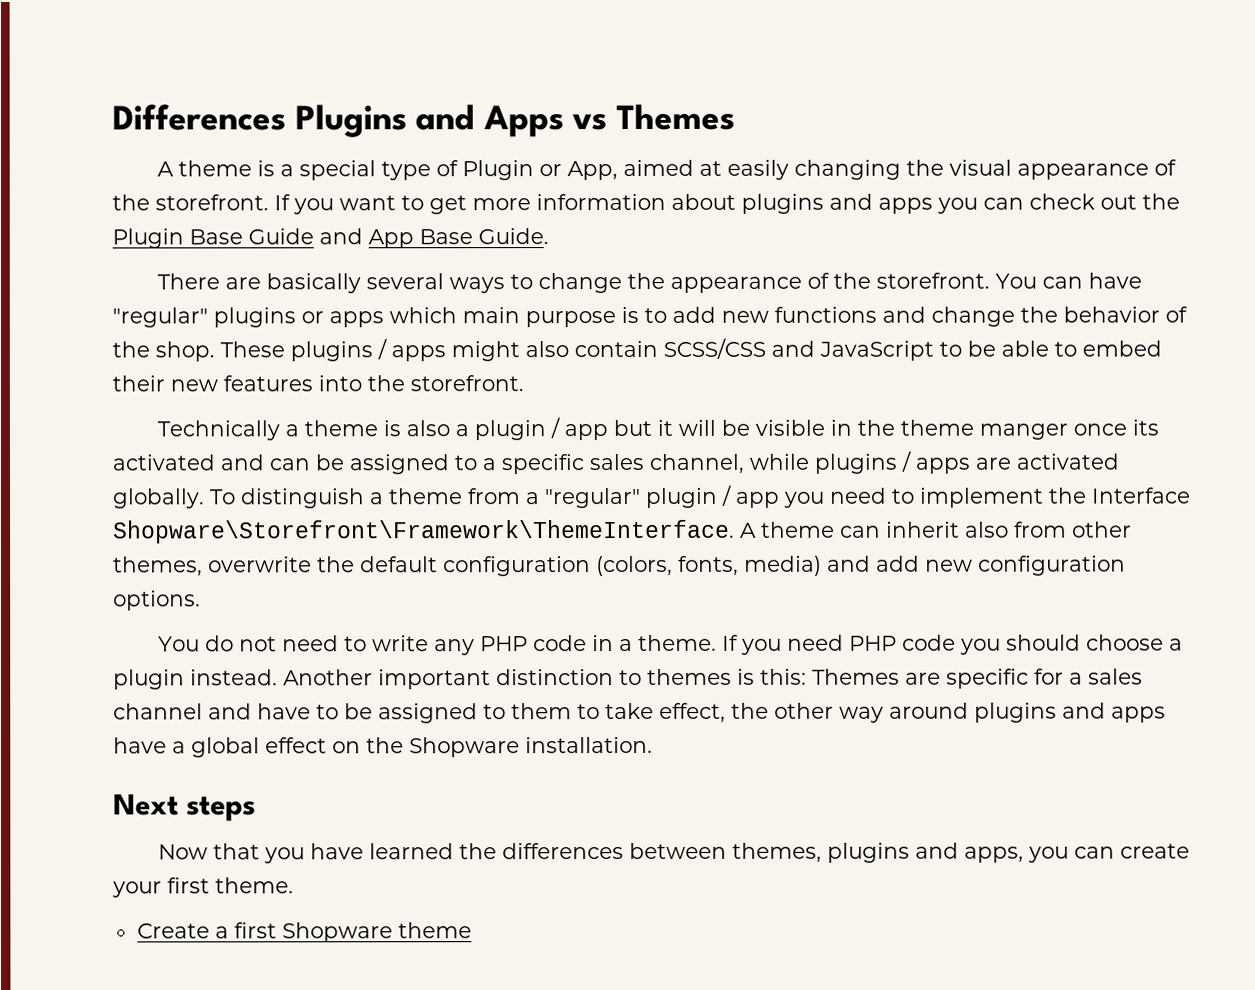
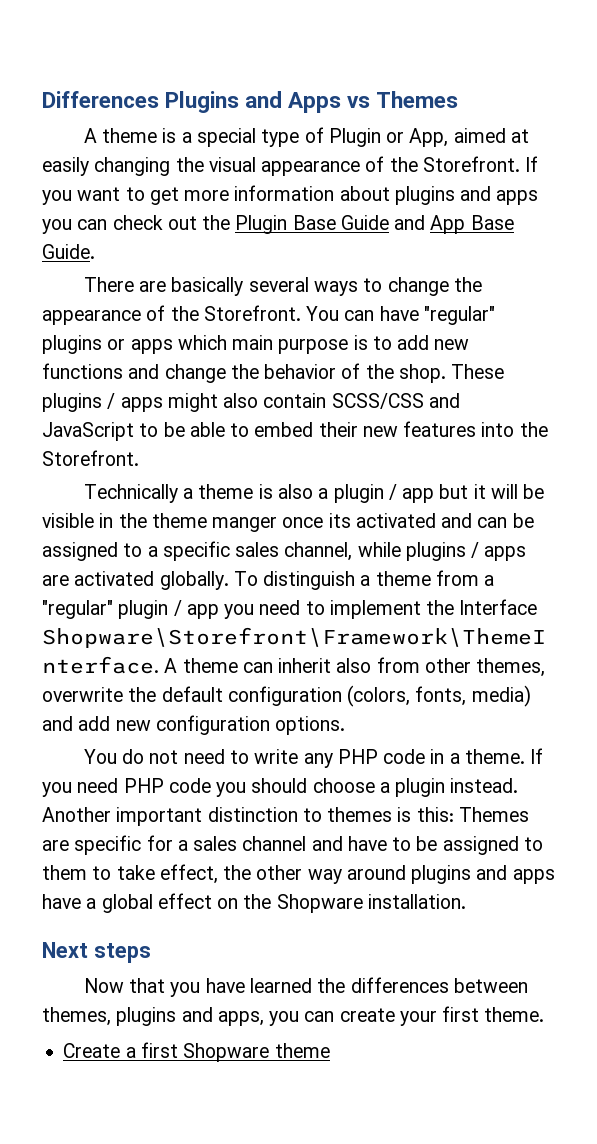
[155,194,269,211] storefront. -> [422,156,520,172] Storefront.
[875,272,990,289] storefront. -> [203,305,301,321] Storefront.
[410,375,524,392] storefront. -> [42,450,139,466] Storefront.

